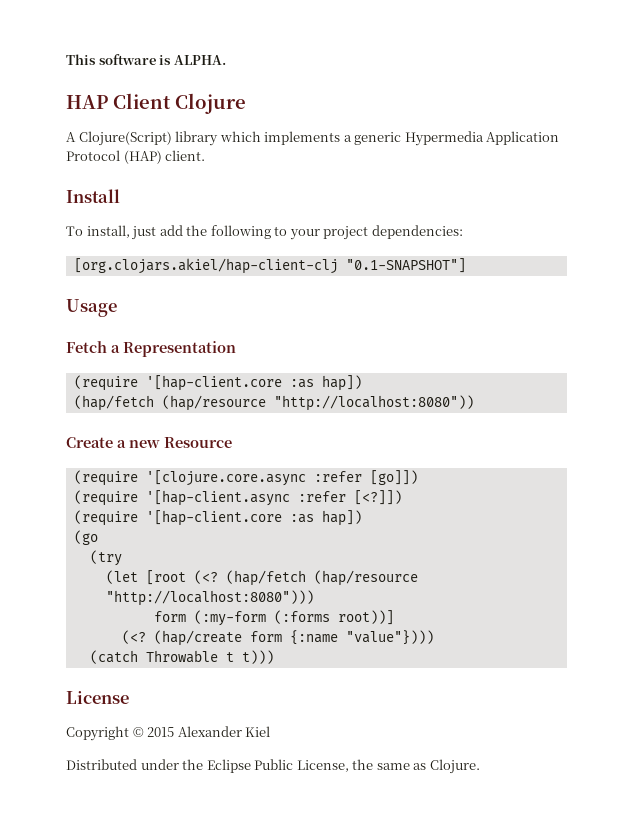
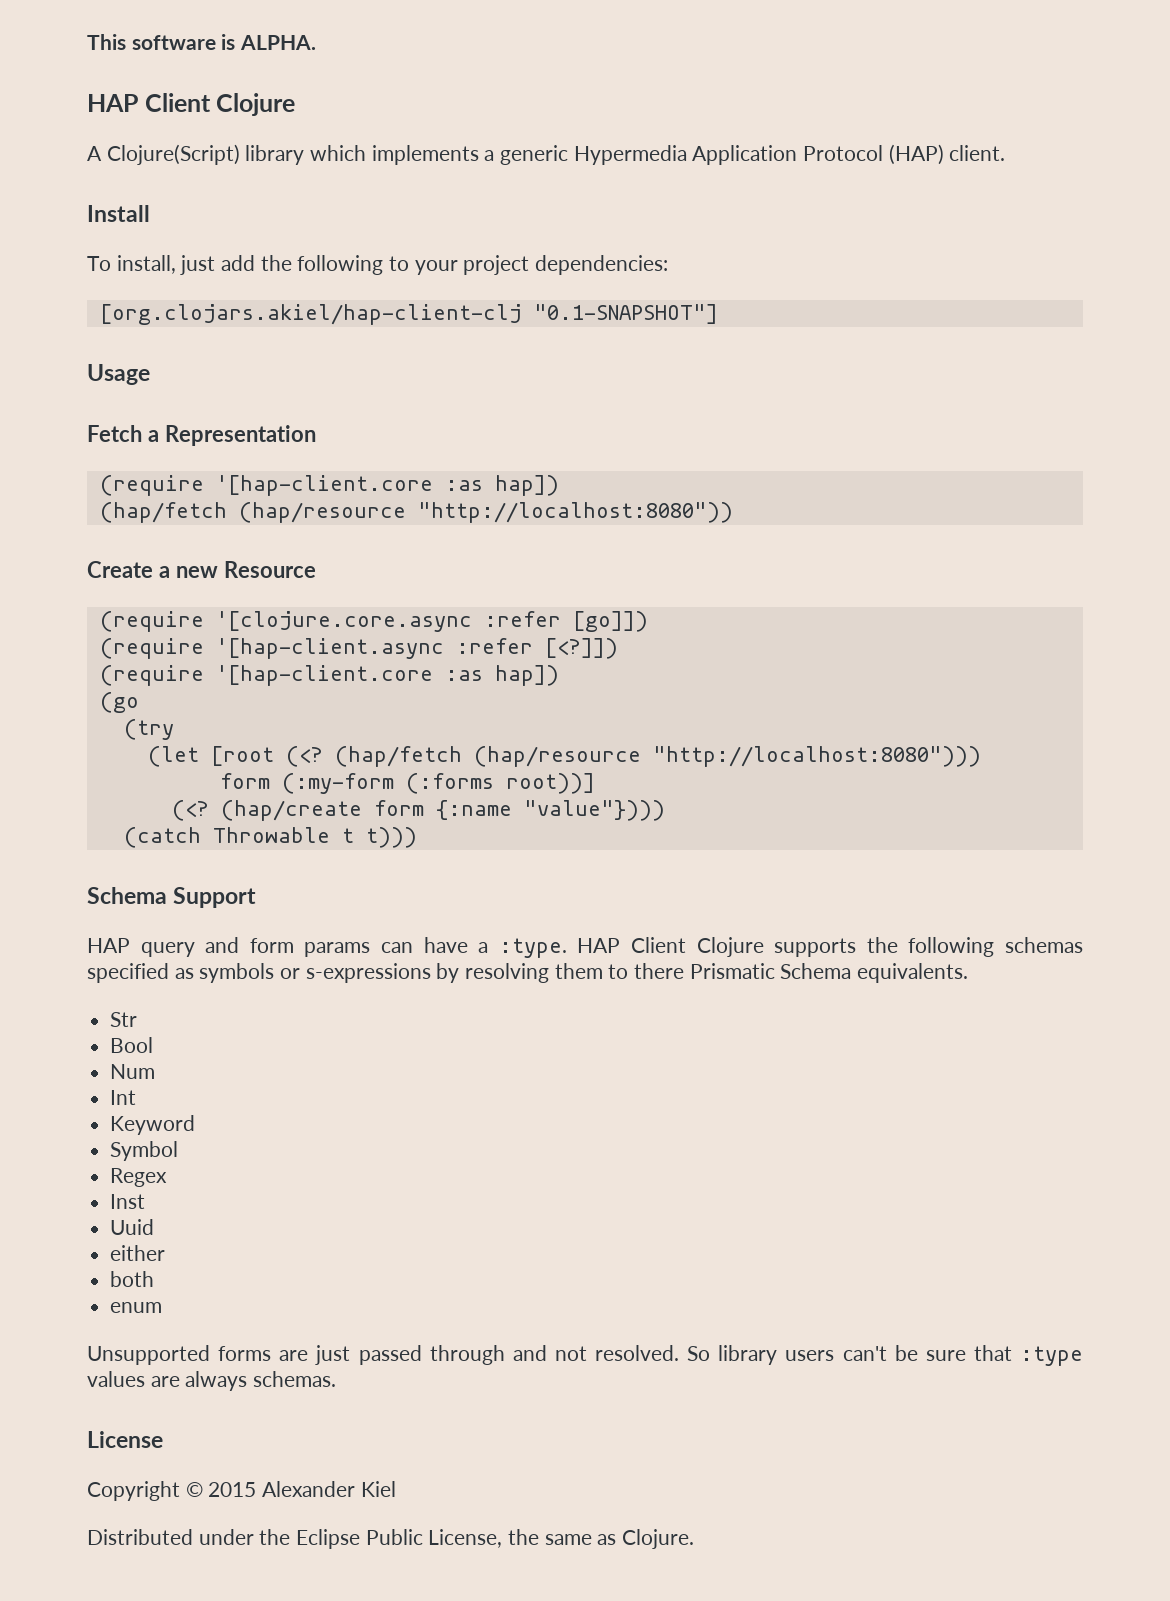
(274, 657) none -> [87,887,257,908] [87,937,1084,958] [87,963,969,983] [110,1012,138,1027] [110,1037,154,1053] [110,1064,156,1079] [110,1090,137,1105] [110,1115,196,1135] [110,1141,179,1161] [110,1168,168,1187] [110,1194,146,1209] [110,1219,155,1235] [110,1245,166,1261] [110,1271,155,1287] [110,1302,163,1313] [87,1345,1083,1366] [87,1371,337,1391] // Schema Support // HAP query and form params can have a :type. HAP Client Clojure supports the following schemas specified as symbols or s-expressions by resolving them to there Prismatic Schema equivalents. // Str // Bool // Num // Int // Keyword // Symbol // Regex // Inst // Uuid // either // both // enum // Unsupported forms are just passed through and not resolved. So library users can't be sure that :type values are always schemas.

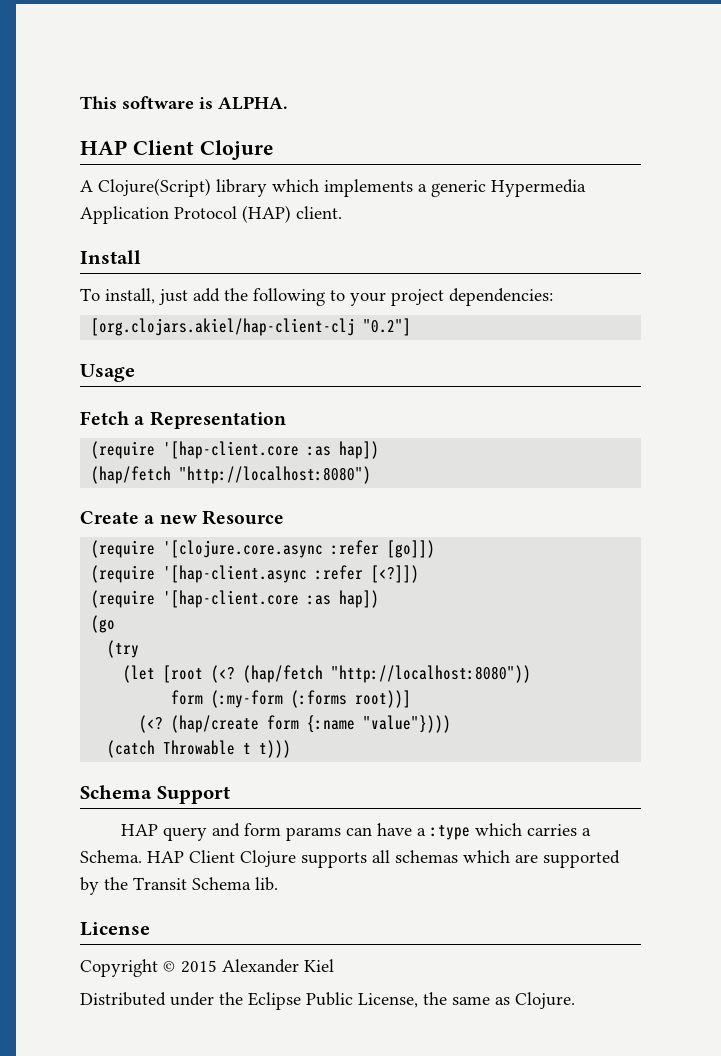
[533,304,718,324] "0.1-SNAPSHOT"] -> [363,318,412,336] "0.2"]
[238,502,733,523] (hap/resource "http://localhost:8080")) -> [179,466,372,484] "http://localhost:8080")
[473,746,981,767] (hap/resource "http://localhost:8080"))) -> [331,665,532,683] "http://localhost:8080"))
[498,937,1084,958] [87,963,969,983] [110,1012,138,1027] [110,1037,154,1053] [110,1064,156,1079] [110,1090,137,1105] [110,1115,196,1135] [110,1141,179,1161] [110,1168,168,1187] [110,1194,146,1209] [110,1219,155,1235] [110,1245,166,1261] [110,1271,155,1287] [110,1302,163,1313] [87,1345,1083,1366] [87,1371,337,1391] :type. HAP Client Clojure supports the following schemas specified as symbols or s-expressions by resolving them to there Prismatic Schema equivalents. // Str // Bool // Num // Int // Keyword // Symbol // Regex // Inst // Uuid // either // both // enum // Unsupported forms are just passed through and not resolved. So library users can't be sure that :type values are always schemas. -> [429,823,591,840] [80,850,620,868] [80,877,278,895] :type which carries a Schema. HAP Client Clojure supports all schemas which are supported by the Transit Schema lib.

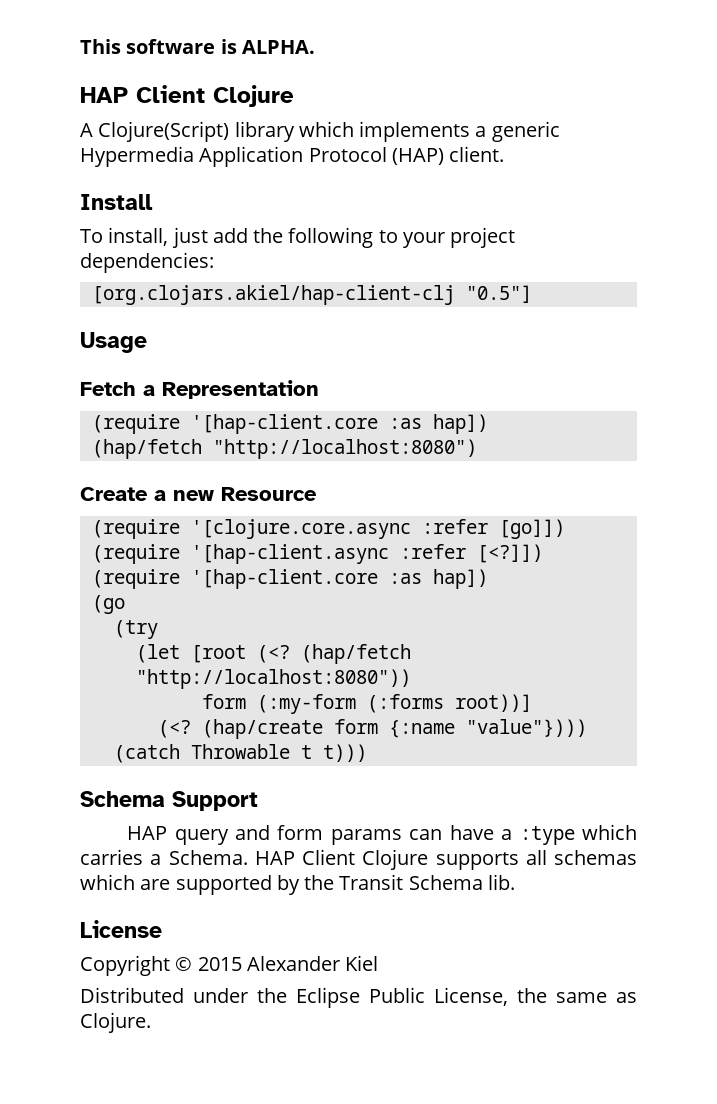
[363,318,412,336] "0.2"] -> [465,285,532,303] "0.5"]

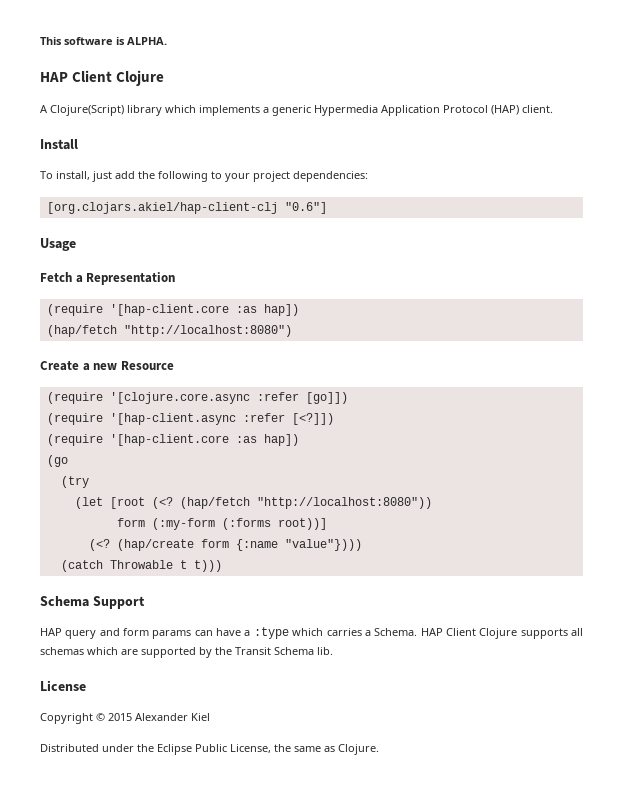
[465,285,532,303] "0.5"] -> [284,202,327,214] "0.6"]

